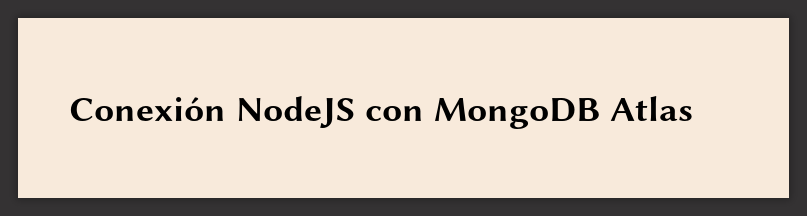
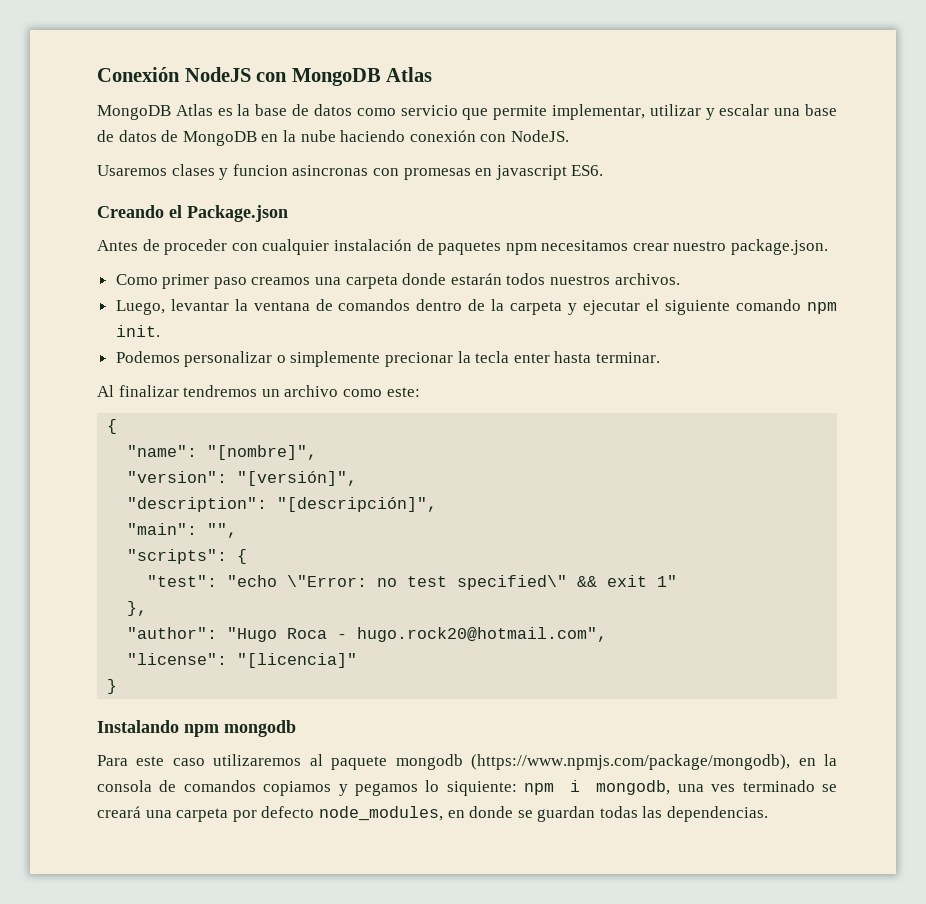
(693, 108) none -> [97,104,837,120] [97,130,569,146] [97,164,604,180] [97,205,288,222] [97,239,829,255] [115,273,680,289] [115,299,837,315] [115,325,160,337] [115,351,661,367] [97,385,420,397] [107,419,118,434] [127,445,318,460] [127,471,358,486] [127,497,438,512] [127,523,238,538] [127,549,248,564] [147,575,678,590] [127,601,148,616] [127,627,608,642] [127,653,358,668] [107,679,118,694] [97,720,296,737] [97,754,838,770] [97,780,837,796] [97,806,769,822] // MongoDB Atlas es la base de datos como servicio que permite implementar, utilizar y escalar una base de datos de MongoDB en la nube haciendo conexión con NodeJS. // Usaremos clases y funcion asincronas con promesas en javascript ES6. // Creando el Package.json // Antes de proceder con cualquier instalación de paquetes npm necesitamos crear nuestro package.json. // Como primer paso creamos una carpeta donde estarán todos nuestros archivos. // Luego, levantar la ventana de comandos dentro de la carpeta y ejecutar el siguiente comando npm init. // Podemos personalizar o simplemente precionar la tecla enter hasta terminar. // Al finalizar tendremos un archivo como este: // { // "name": "[nombre]", // "version": "[versión]", // "description": "[descripción]", // "main": "", // "scripts": { // "test": "echo \"Error: no test specified\" && exit 1" // }, // "author": "Hugo Roca - hugo.rock20@hotmail.com", // "license": "[licencia]" // } // Instalando npm mongodb // Para este caso utilizaremos al paquete mongodb (https://www.npmjs.com/package/mongodb), en la consola de comandos copiamos y pegamos lo siquiente: npm i mongodb, una ves terminado se creará una carpeta por defecto node_modules, en donde se guardan todas las dependencias.

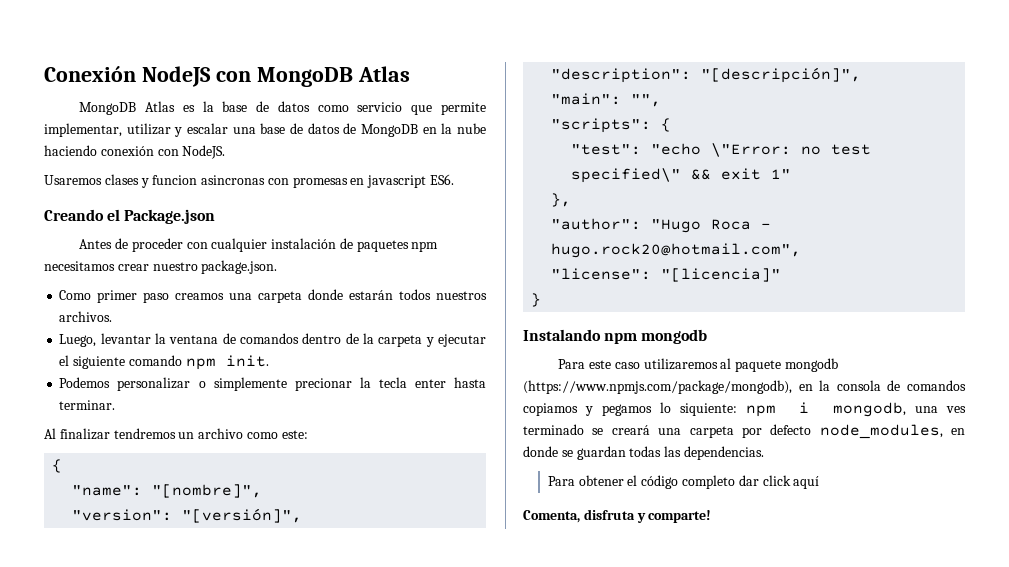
(769, 814) none -> [547,475,820,489] [523,509,712,523] // Para obtener el código completo dar click aquí // Comenta, disfruta y comparte!

